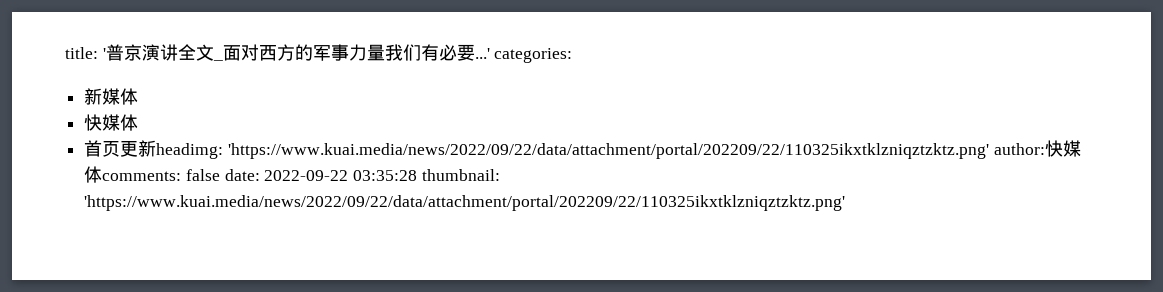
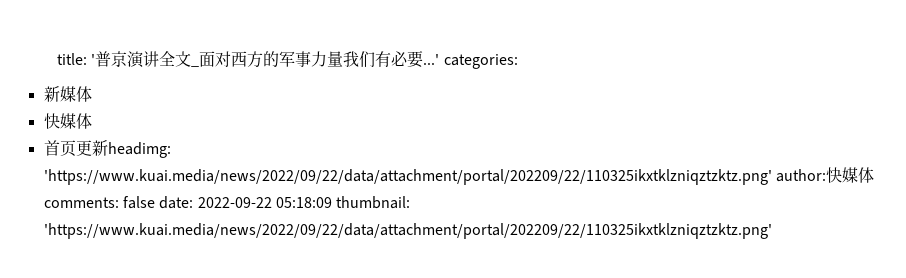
[353,170,418,181] 03:35:28 -> [275,197,332,208] 05:18:09

